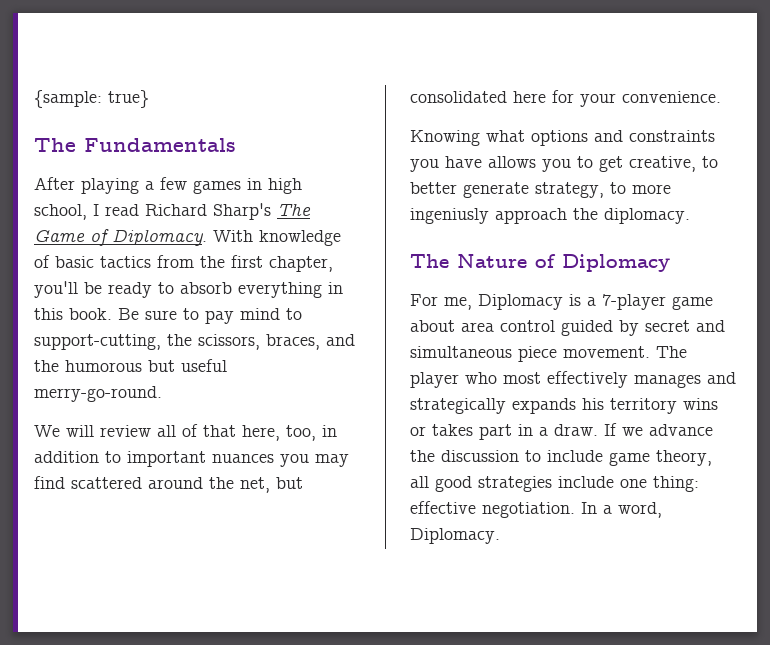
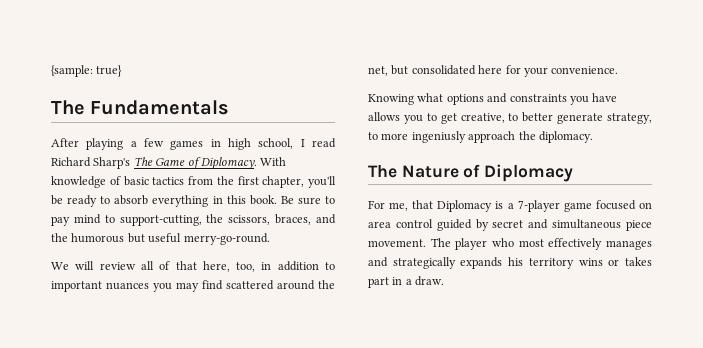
(472, 303) none -> [412,200,434,209] that
[410,320,455,332] about -> [595,200,652,210] focused on
[604,423,713,436] [410,450,712,466] [410,476,699,492] [410,501,662,518] [410,528,500,544] If we advance the discussion to include game theory, all good strategies include one thing: effective negotiation. In a word, Diplomacy. -> (445, 281) none

